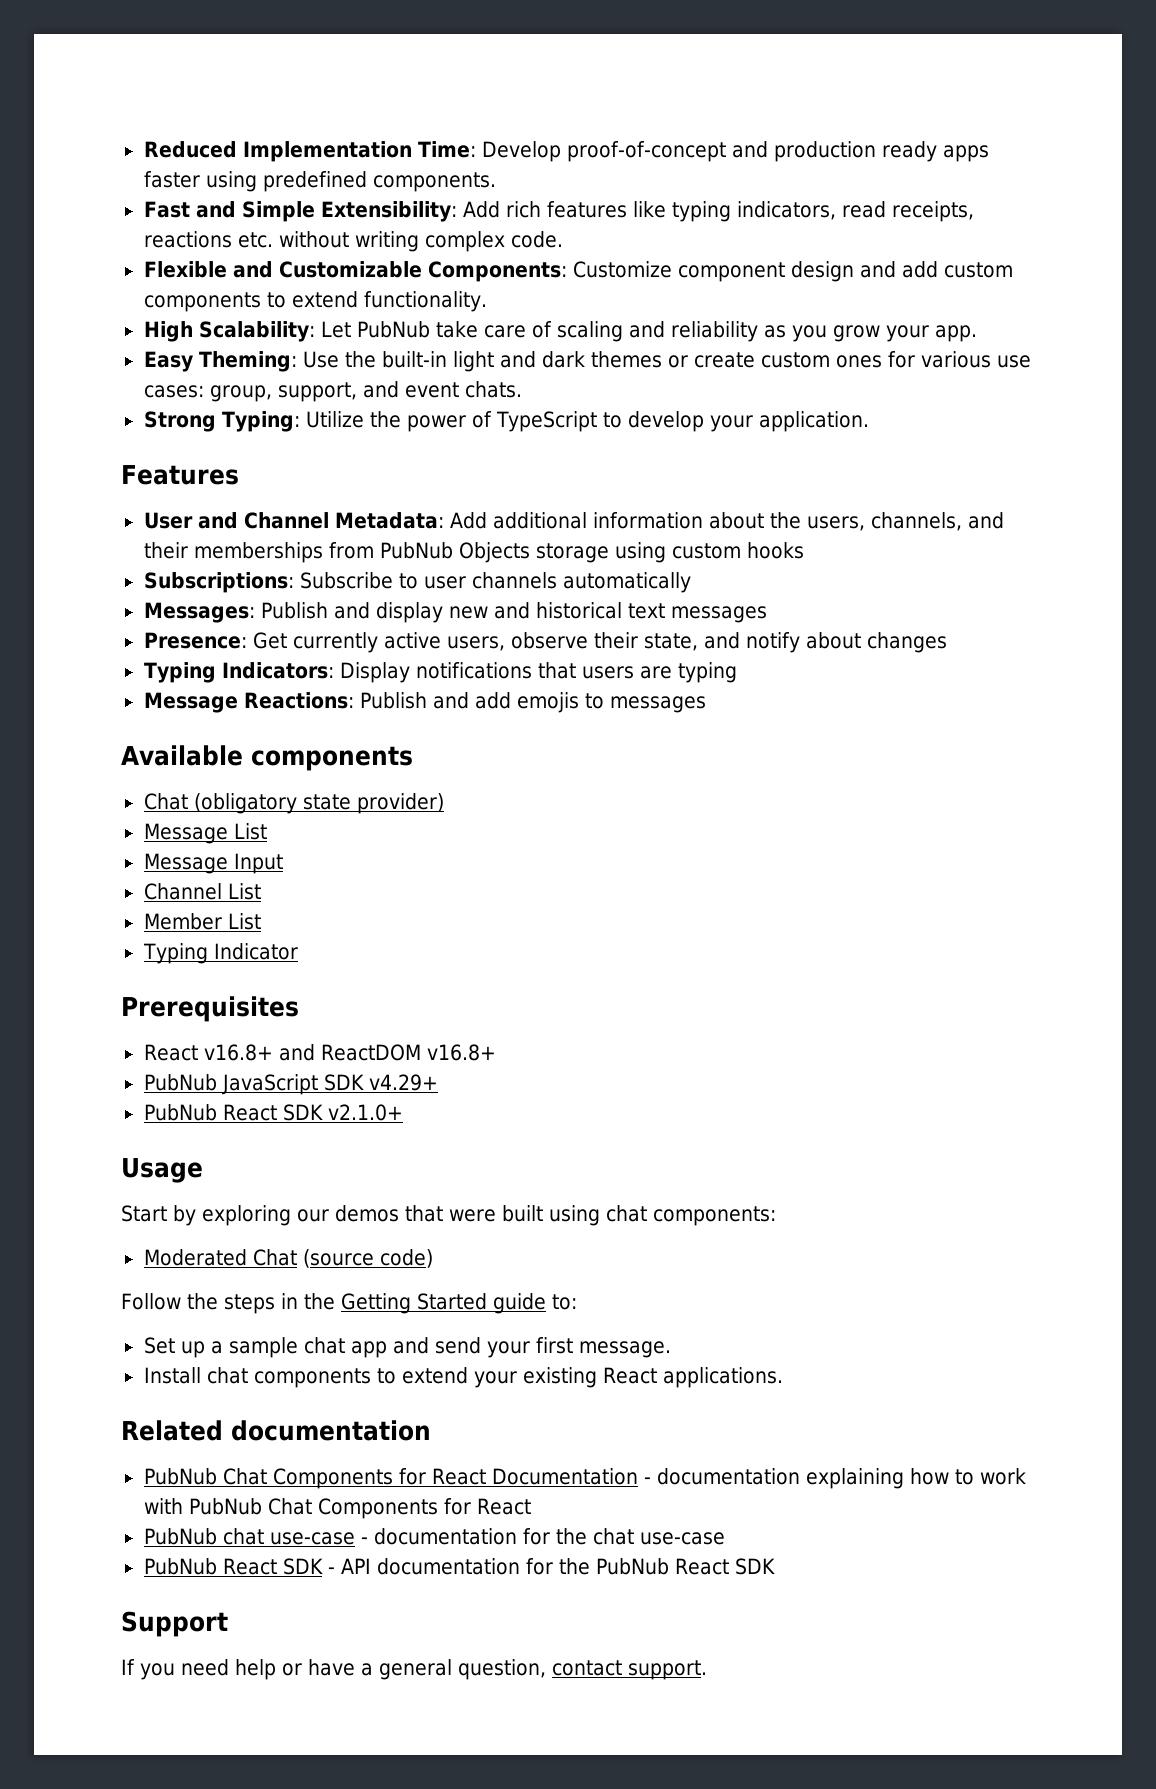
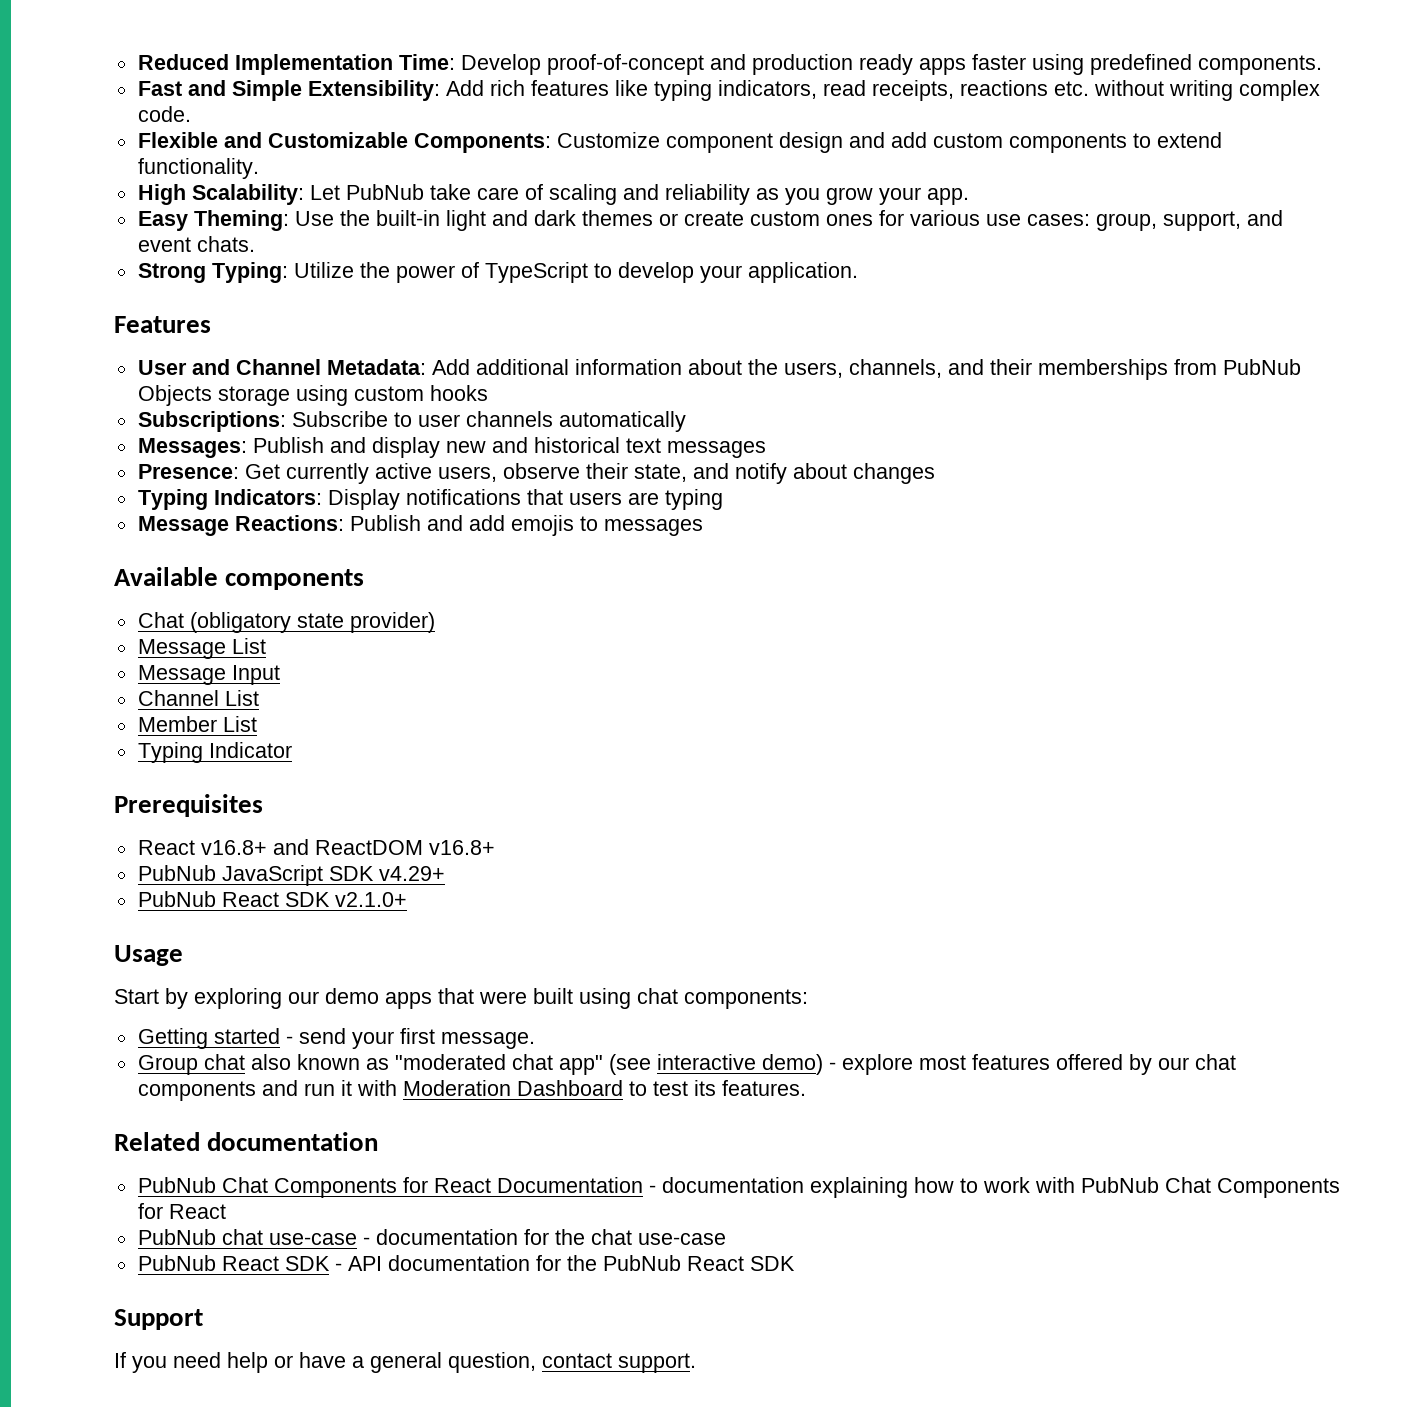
[335,1205,399,1222] demos -> [325,988,432,1009] demo apps
[143,1249,433,1268] [121,1293,577,1314] [143,1337,671,1358] [143,1367,783,1388] Moderated Chat (source code) // Follow the steps in the Getting Started guide to: // Set up a sample chat app and send your first message. // Install chat components to extend your existing React applications. -> [137,1028,535,1049] [137,1054,1236,1075] [137,1080,806,1101] Getting started - send your first message. // Group chat also known as "moderated chat app" (see interactive demo) - explore most features offered by our chat components and run it with Moderation Dashboard to test its features.

